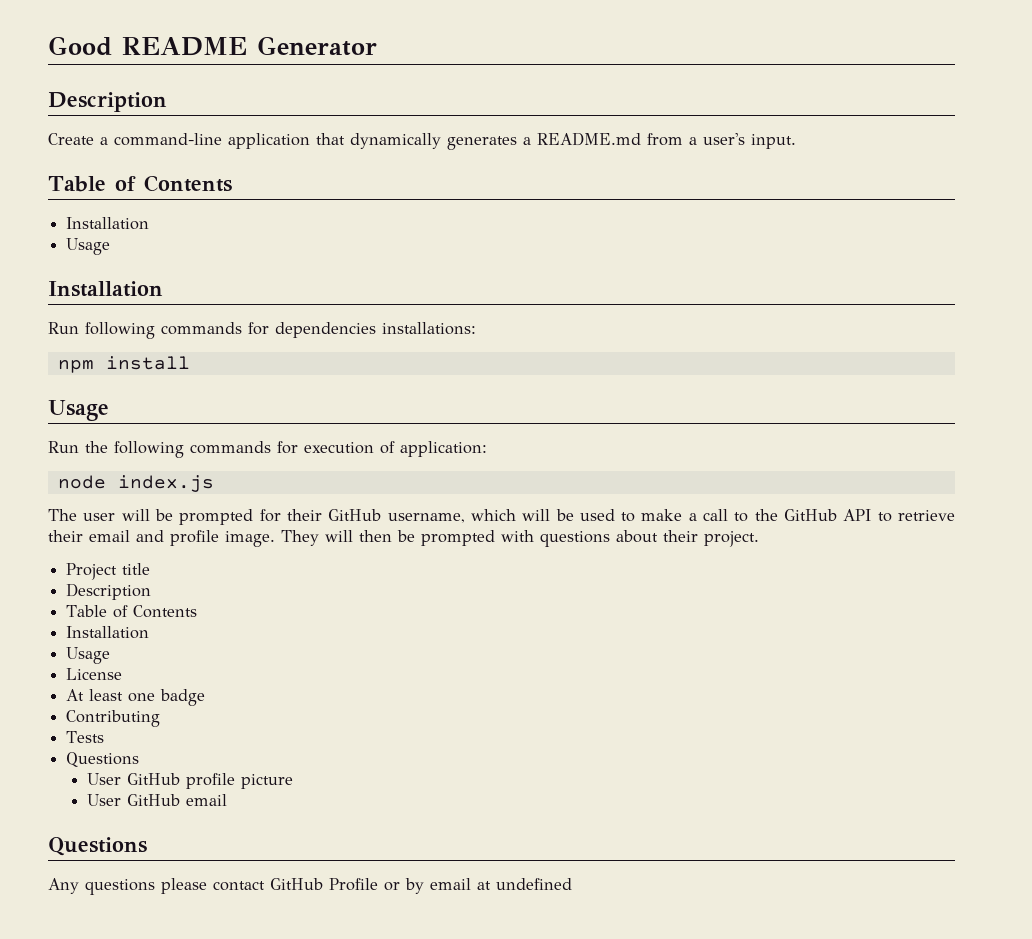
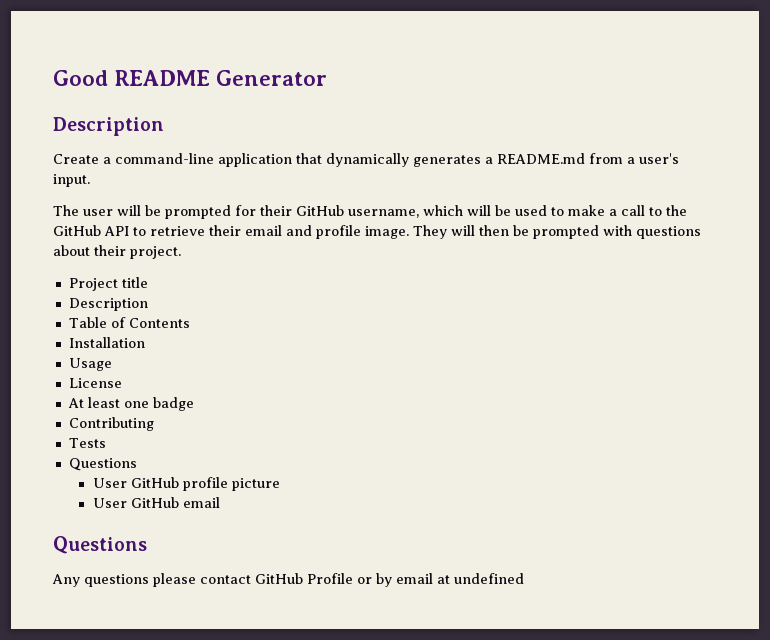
[48,175,232,192] [66,217,150,230] [66,238,111,255] [48,281,163,297] [48,322,476,339] [57,356,190,373] [48,400,109,421] [48,441,487,458] [57,475,214,492] // Table of Contents // Installation // Usage // Installation // Run following commands for dependencies installations: // npm install // Usage // Run the following commands for execution of application: // node index.js -> (90, 180) none

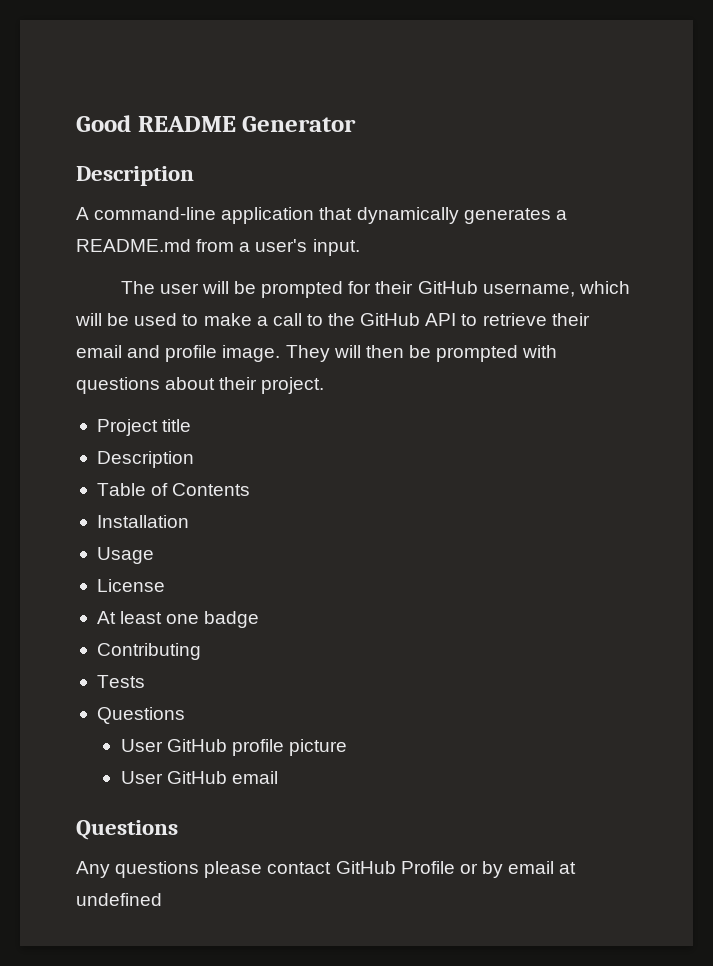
[53,154,111,164] Create a -> [76,207,89,220] A

